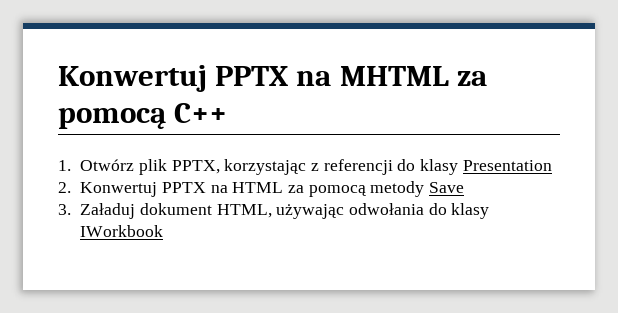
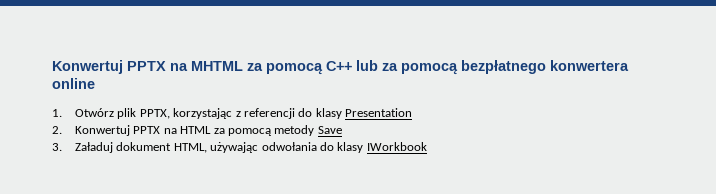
(228, 113) none -> [356,60,629,75] [52,78,95,89] lub za pomocą bezpłatnego konwertera online

